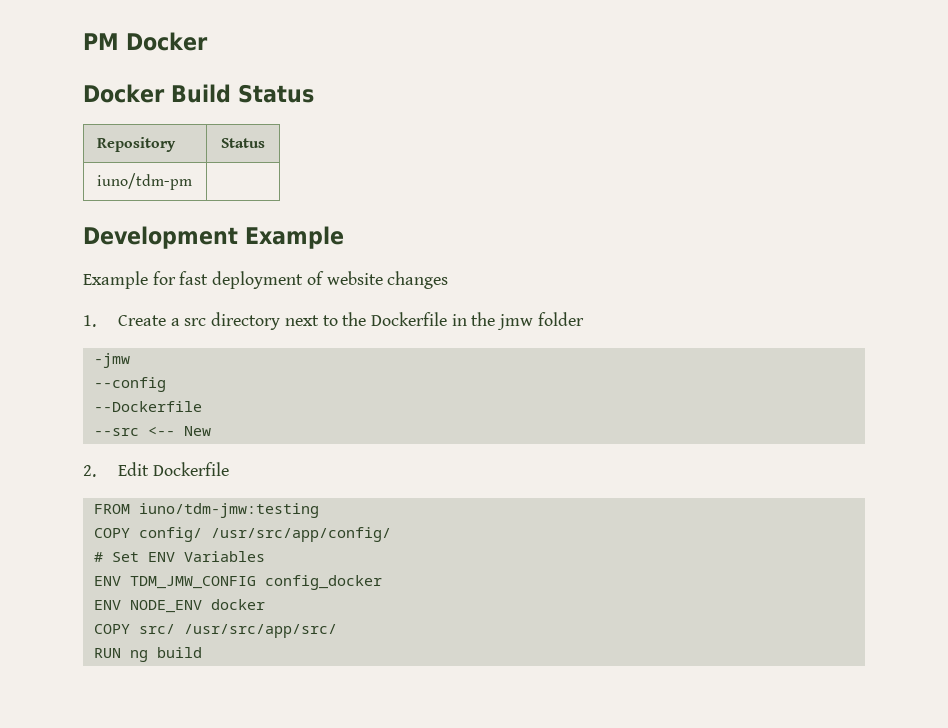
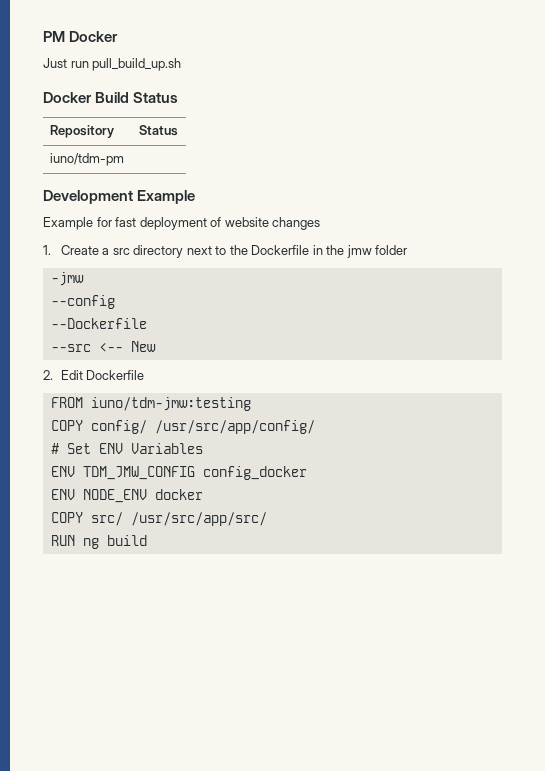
(208, 41) none -> [43,58,182,71] // Just run pull_build_up.sh

